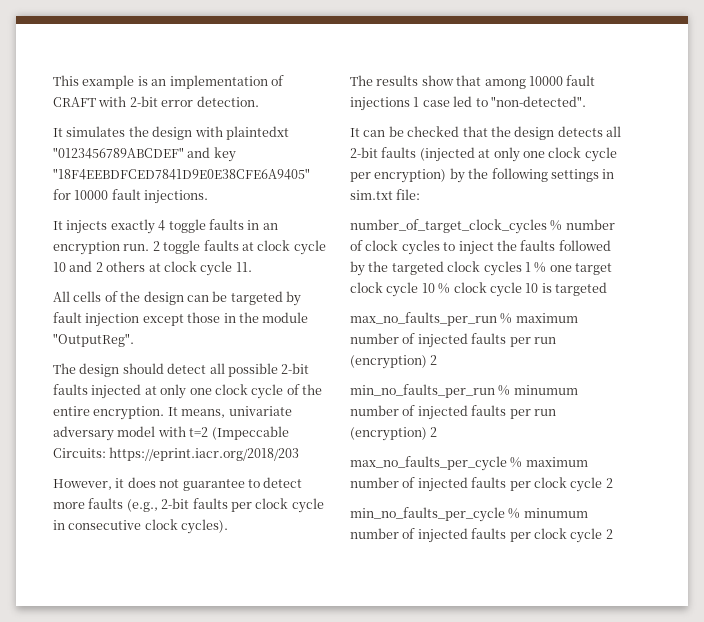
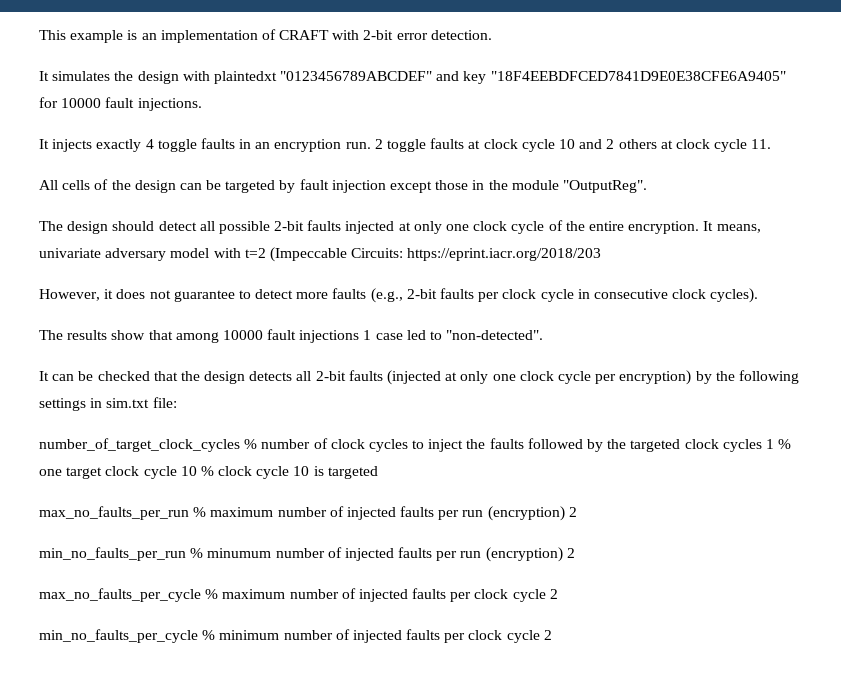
[523,508,588,518] minumum -> [219,630,280,640] minimum

